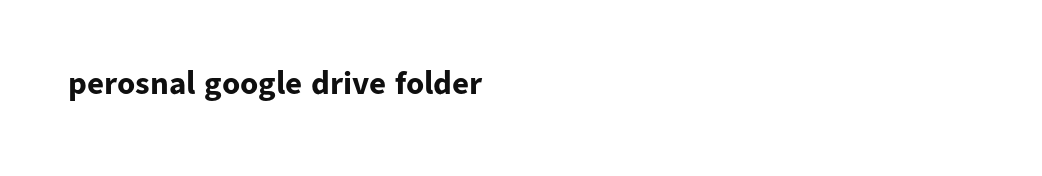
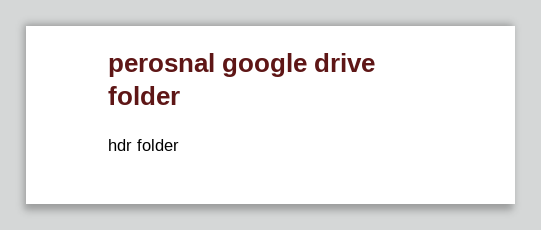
(483, 82) none -> [108,139,179,151] // hdr folder

